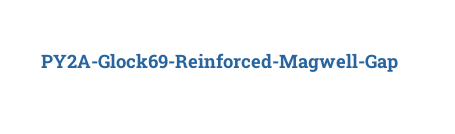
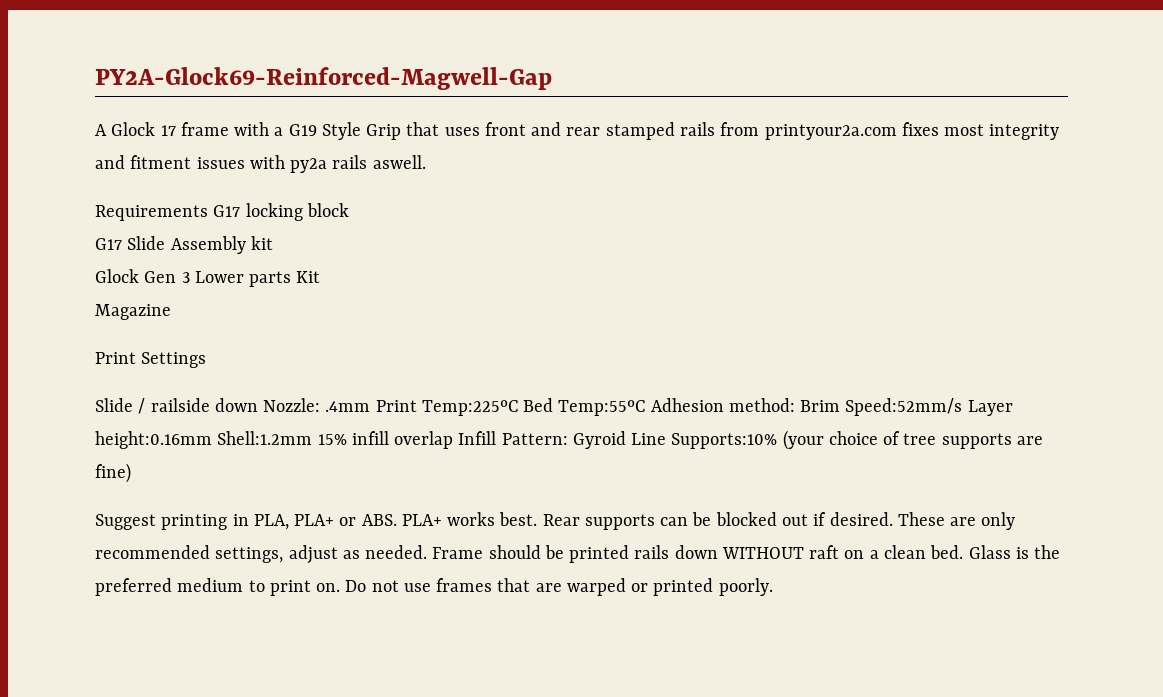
(398, 62) none -> [95,122,1060,140] [95,155,426,173] [95,203,349,221] [95,236,273,254] [95,269,321,287] [95,304,171,320] [95,352,207,368] [95,398,1013,416] [95,430,1043,450] [95,463,131,483] [95,512,1016,530] [95,545,1061,564] [95,578,773,596] // A Glock 17 frame with a G19 Style Grip that uses front and rear stamped rails from printyour2a.com fixes most integrity and fitment issues with py2a rails aswell. // Requirements G17 locking block // G17 Slide Assembly kit // Glock Gen 3 Lower parts Kit // Magazine // Print Settings // Slide / railside down Nozzle: .4mm Print Temp:225ºC Bed Temp:55ºC Adhesion method: Brim Speed:52mm/s Layer height:0.16mm Shell:1.2mm 15% infill overlap Infill Pattern: Gyroid Line Supports:10% (your choice of tree supports are fine) // Suggest printing in PLA, PLA+ or ABS. PLA+ works best. Rear supports can be blocked out if desired. These are only recommended settings, adjust as needed. Frame should be printed rails down WITHOUT raft on a clean bed. Glass is the preferred medium to print on. Do not use frames that are warped or printed poorly.

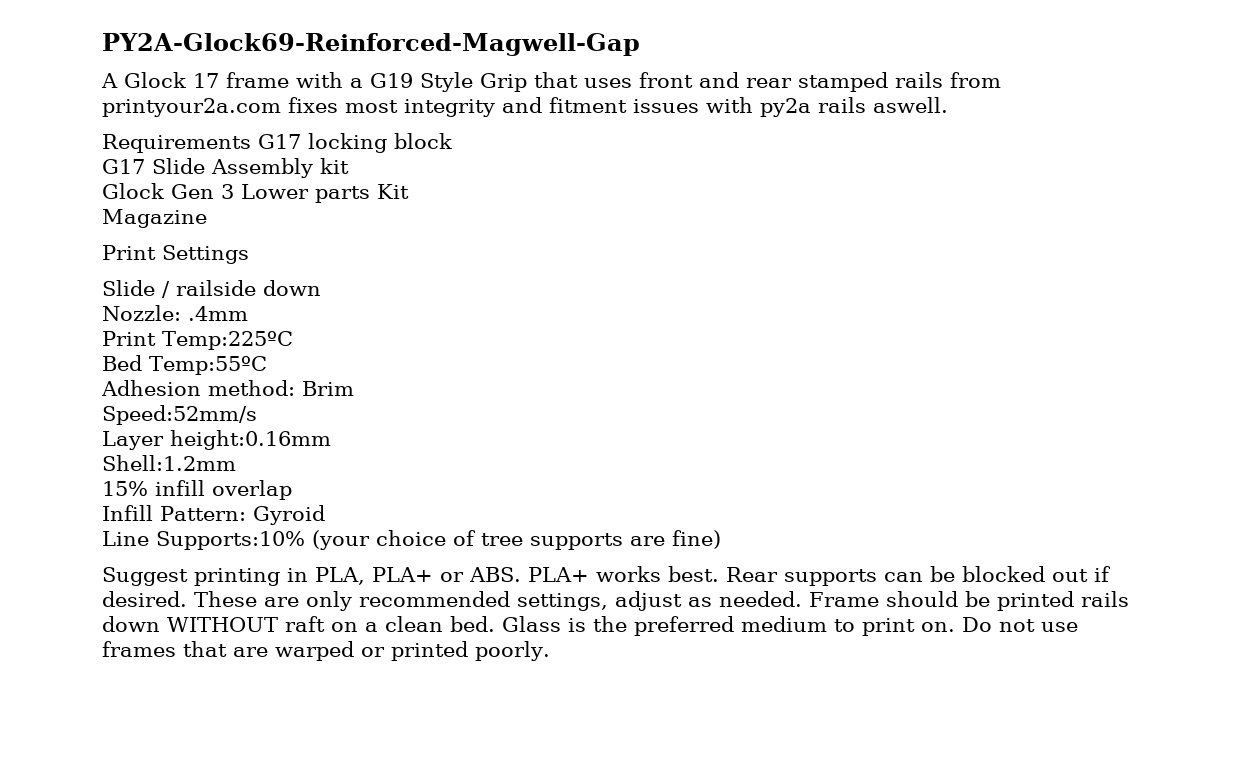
(258, 405) none -> (321, 288) //
(371, 406) none -> (248, 313) //
(518, 408) none -> (293, 340) //
(646, 408) none -> (267, 365) //
(841, 406) none -> (354, 388) //
(963, 407) none -> (257, 415) //
(212, 440) none -> (331, 440) //
(313, 438) none -> (236, 463) //
(454, 440) none -> (292, 490) //
(626, 440) none -> (325, 515) //

